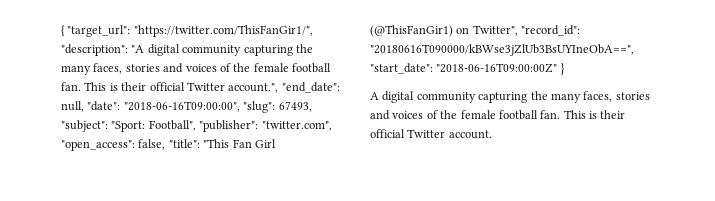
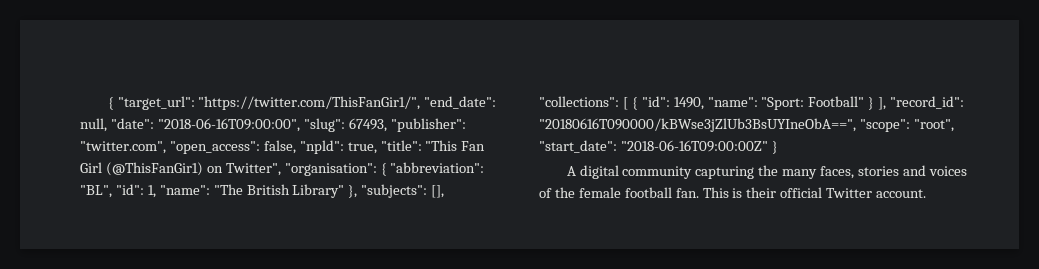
[61,44,313,56] [61,63,331,75] [61,82,279,93] "description": "A digital community capturing the many faces, stories and voices of the female football fan. This is their official Twitter account.", -> (421, 103) none
[61,120,196,132] "subject": "Sport: Football", -> (387, 125) none
(166, 144) none -> [299,140,377,154] "npld": true,
[521,25,581,36] [370,44,634,56] "record_id": "20180616T090000/kBWse3jZlUb3BsUYIneObA==", -> [284,162,485,176] [80,184,445,198] [539,96,965,110] [539,118,954,132] "organisation": { "abbreviation": "BL", "id": 1, "name": "The British Library" }, "subjects": [], "collections": [ { "id": 1490, "name": "Sport: Football" } ], "record_id": "20180616T090000/kBWse3jZlUb3BsUYIneObA==", "scope": "root",

